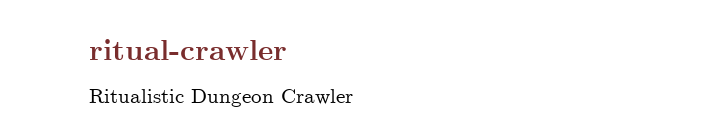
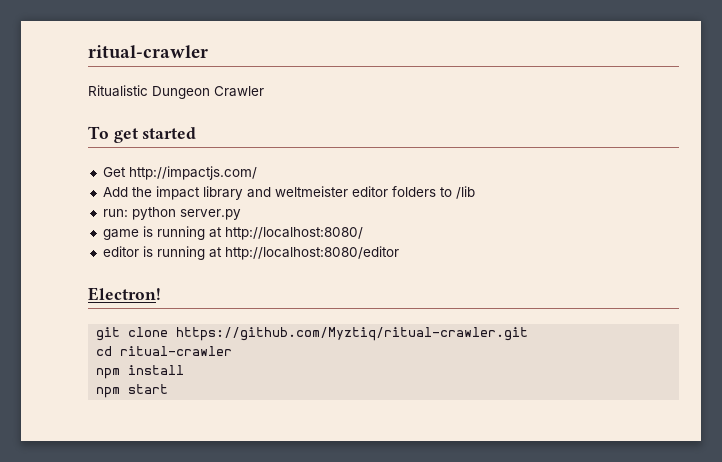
(353, 97) none -> [88,126,197,143] [102,166,257,180] [102,186,475,200] [102,207,241,220] [102,226,363,240] [102,246,399,260] [88,287,161,301] [96,327,529,341] [96,346,233,356] [96,365,185,379] [96,384,169,398] // To get started // Get http://impactjs.com/ // Add the impact library and weltmeister editor folders to /lib // run: python server.py // game is running at http://localhost:8080/ // editor is running at http://localhost:8080/editor // Electron! // git clone https://github.com/Myztiq/ritual-crawler.git // cd ritual-crawler // npm install // npm start

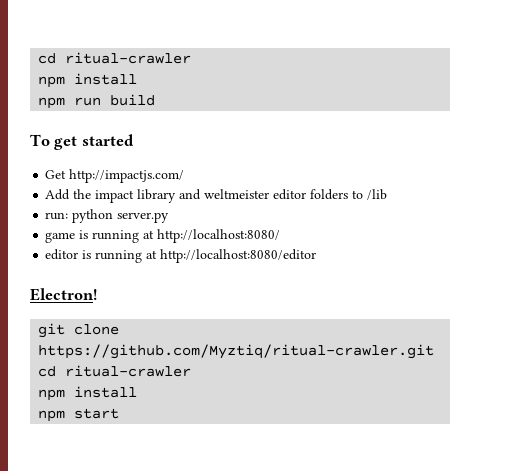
[88,45,208,59] [88,85,264,99] ritual-crawler // Ritualistic Dungeon Crawler -> [38,52,192,64] [38,73,138,88] [38,94,156,109] cd ritual-crawler // npm install // npm run build

